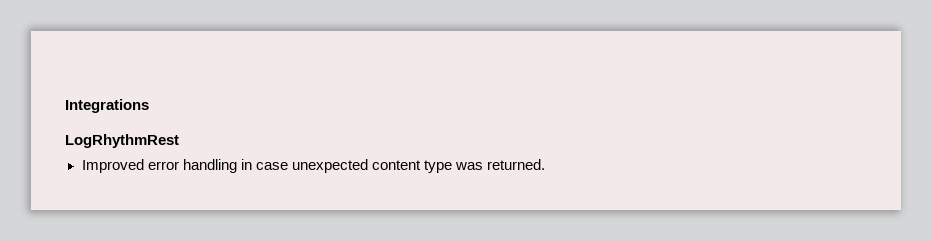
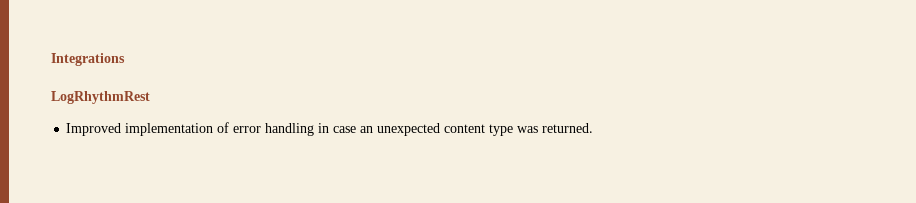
(144, 166) none -> [125,122,230,136] implementation of
(288, 166) none -> [360,126,374,133] an

